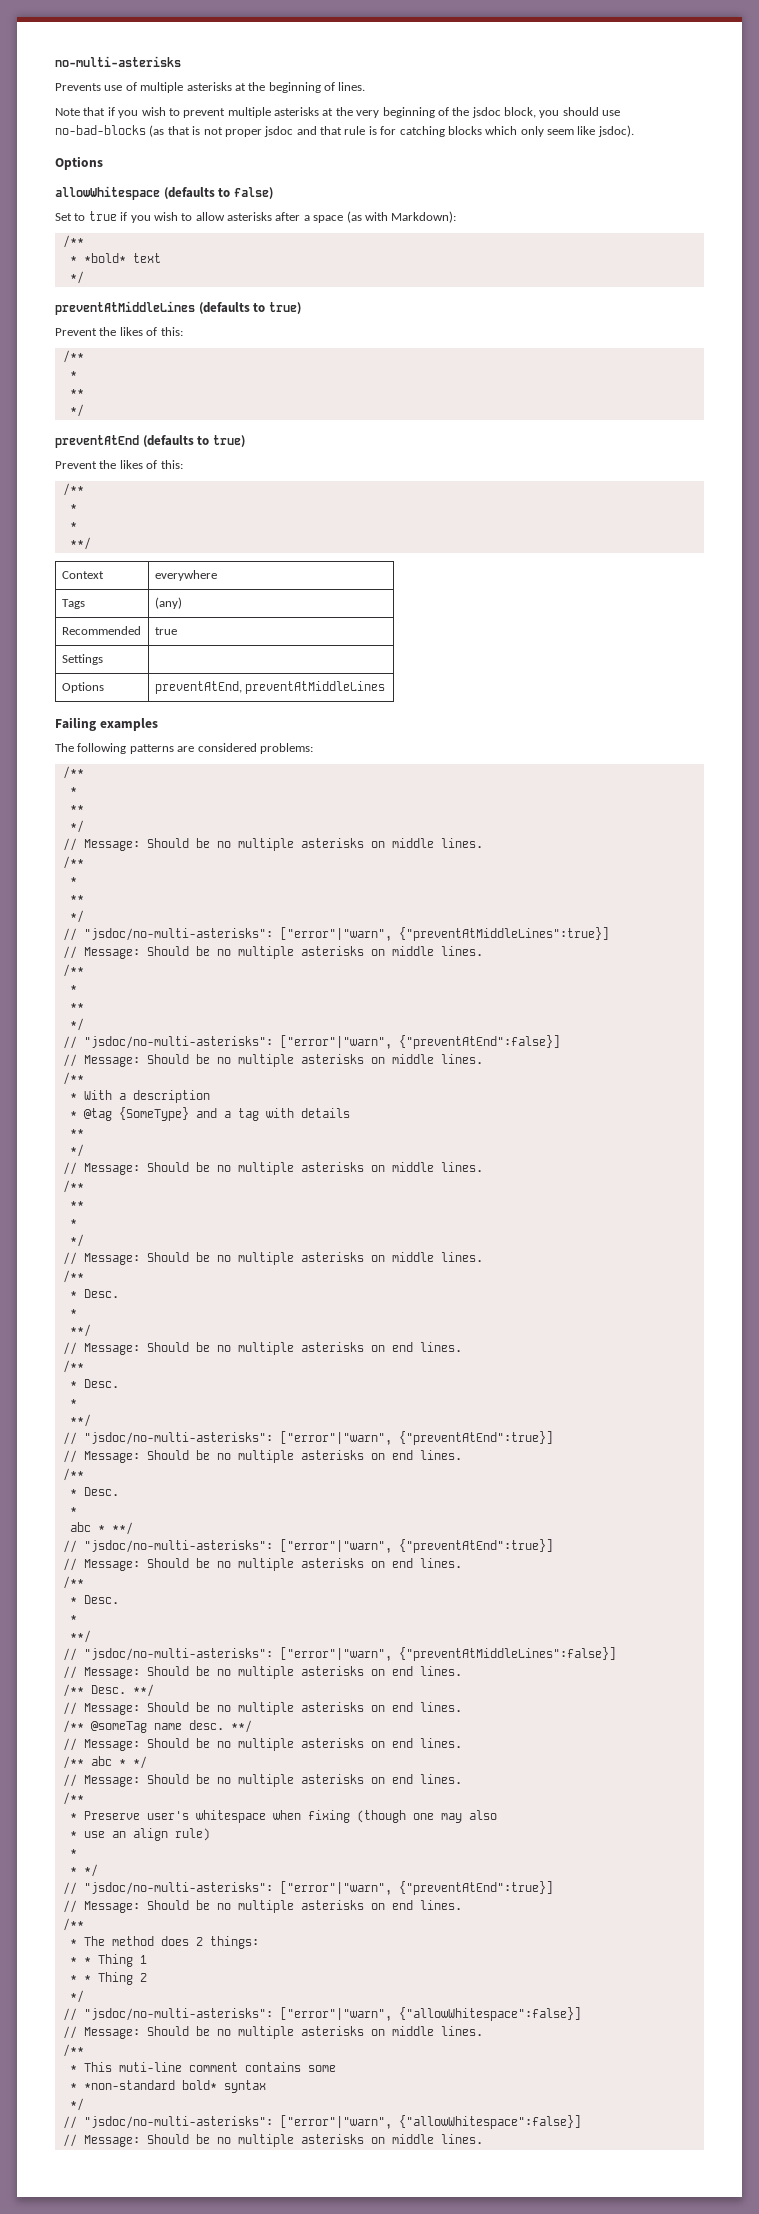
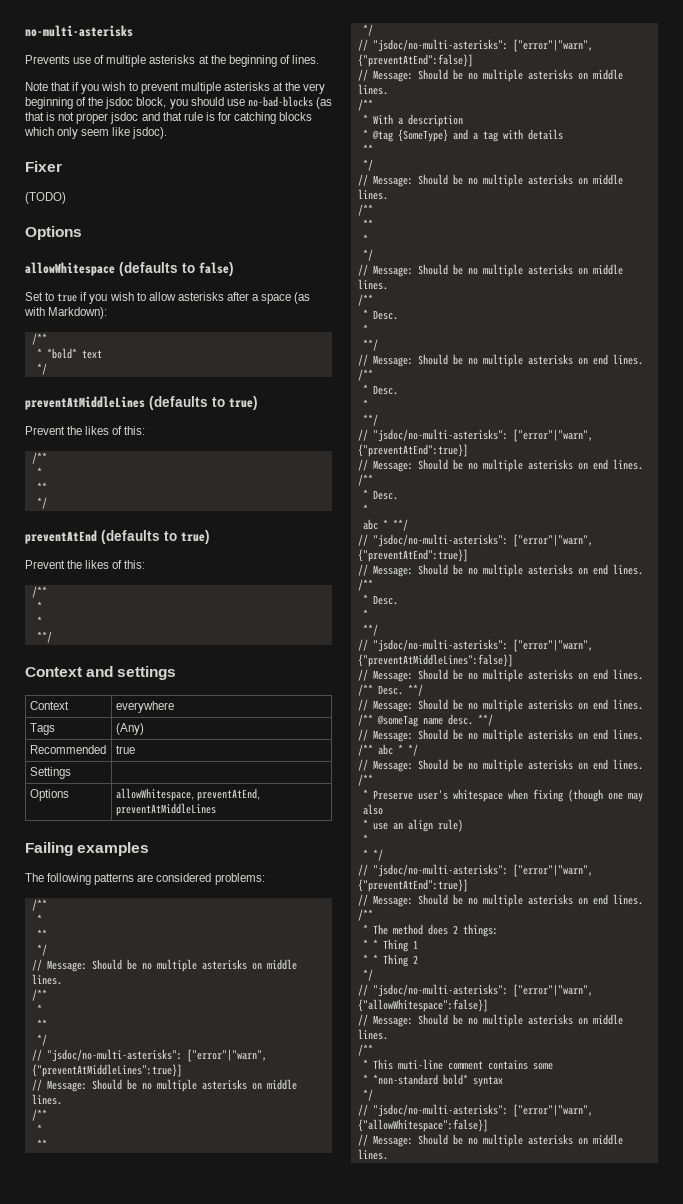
(634, 131) none -> [25,161,62,172] [25,192,66,204] // Fixer // (TODO)
(91, 543) none -> [25,666,177,680] // Context and settings
[154,597,182,609] (any) -> [115,723,144,735] (Any)
(104, 687) none -> [115,788,194,801] allowWhitespace,

